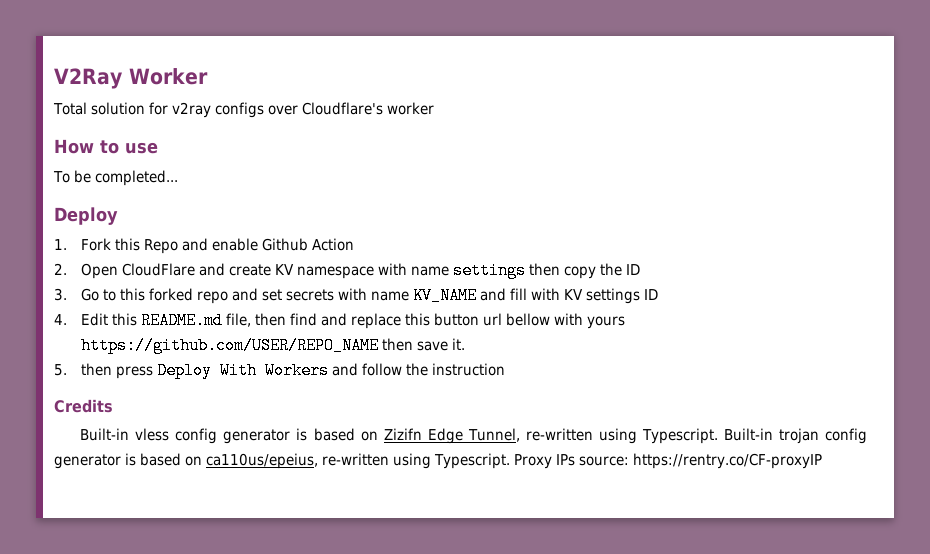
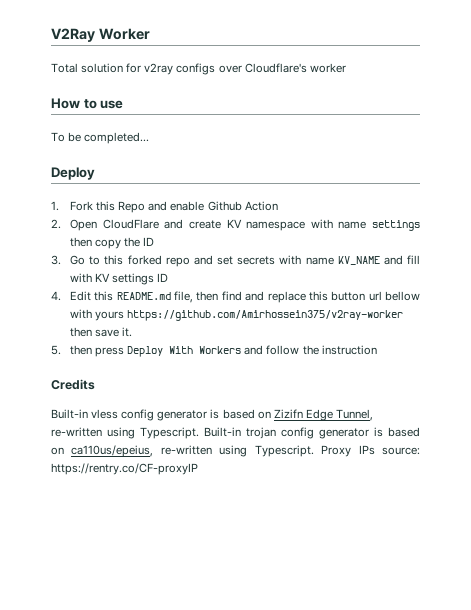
[80,337,379,354] https://github.com/USER/REPO_NAME -> [127,310,404,321] https://github.com/Amirhossein375/v2ray-worker

